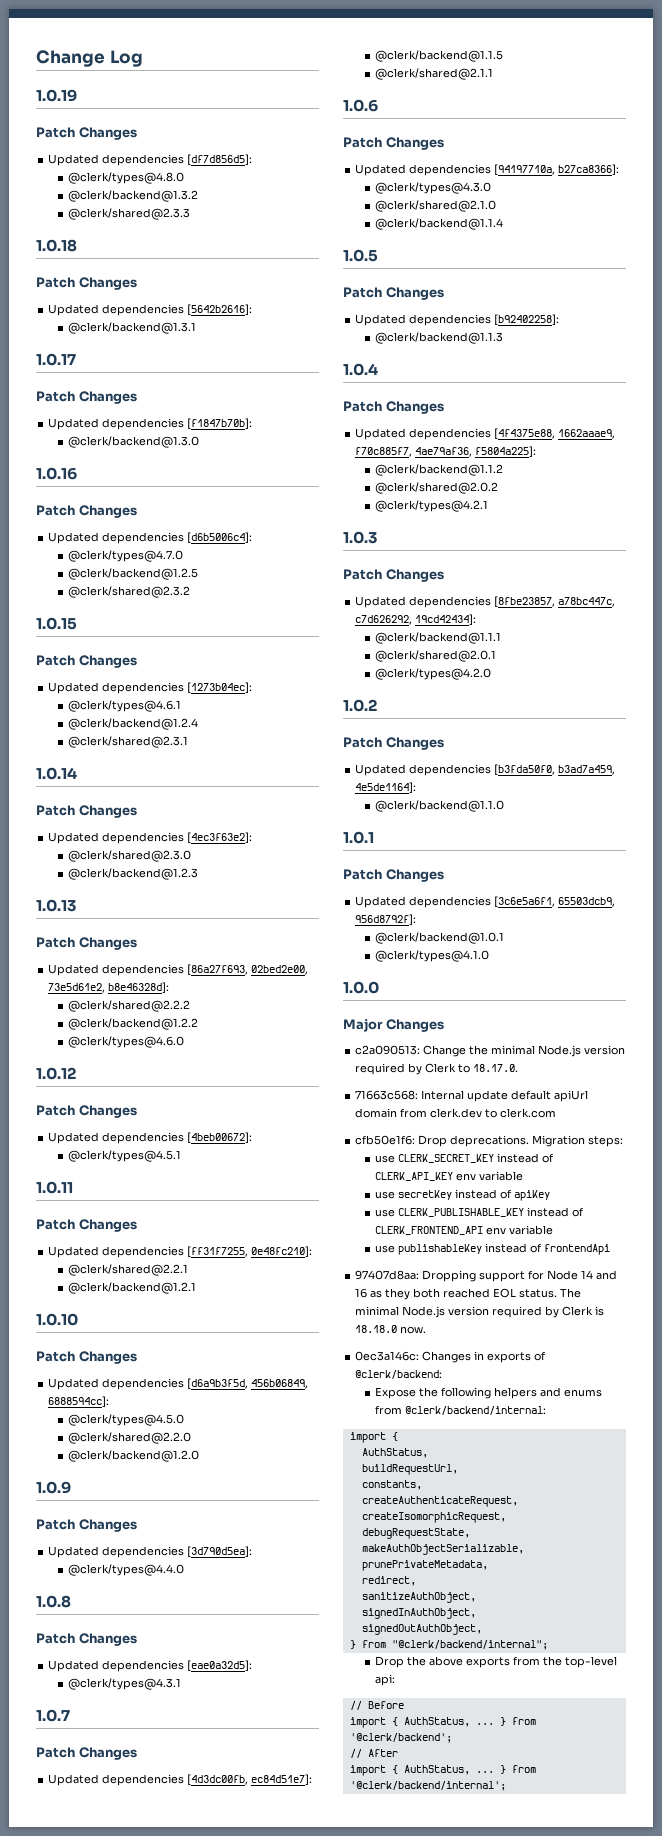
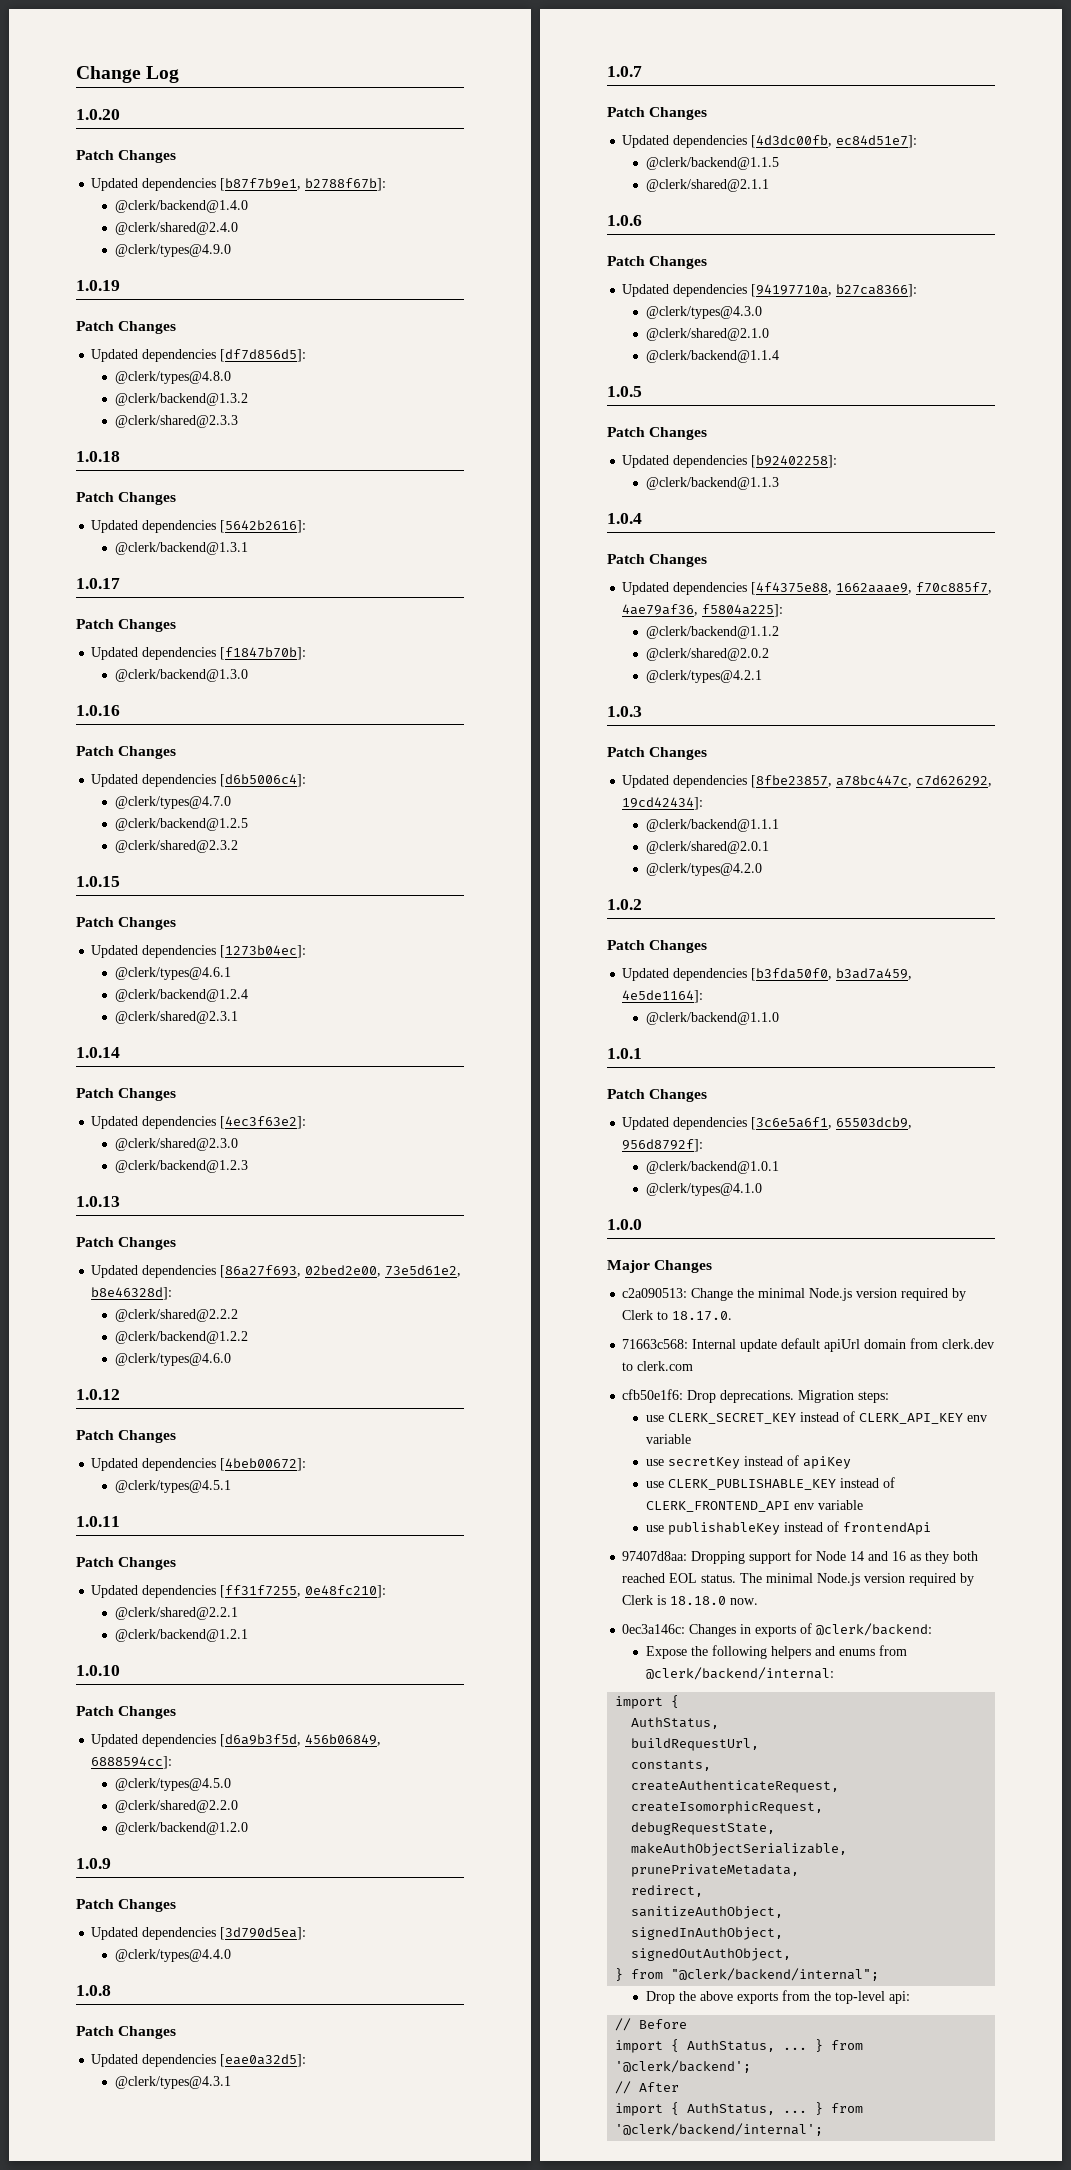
(143, 58) none -> [76,109,120,120] [76,150,177,163] [91,178,387,191] [115,200,249,213] [115,222,239,235] [115,244,232,257] // 1.0.20 // Patch Changes // Updated dependencies [b87f7b9e1, b2788f67b]: // @clerk/backend@1.4.0 // @clerk/shared@2.4.0 // @clerk/types@4.9.0

